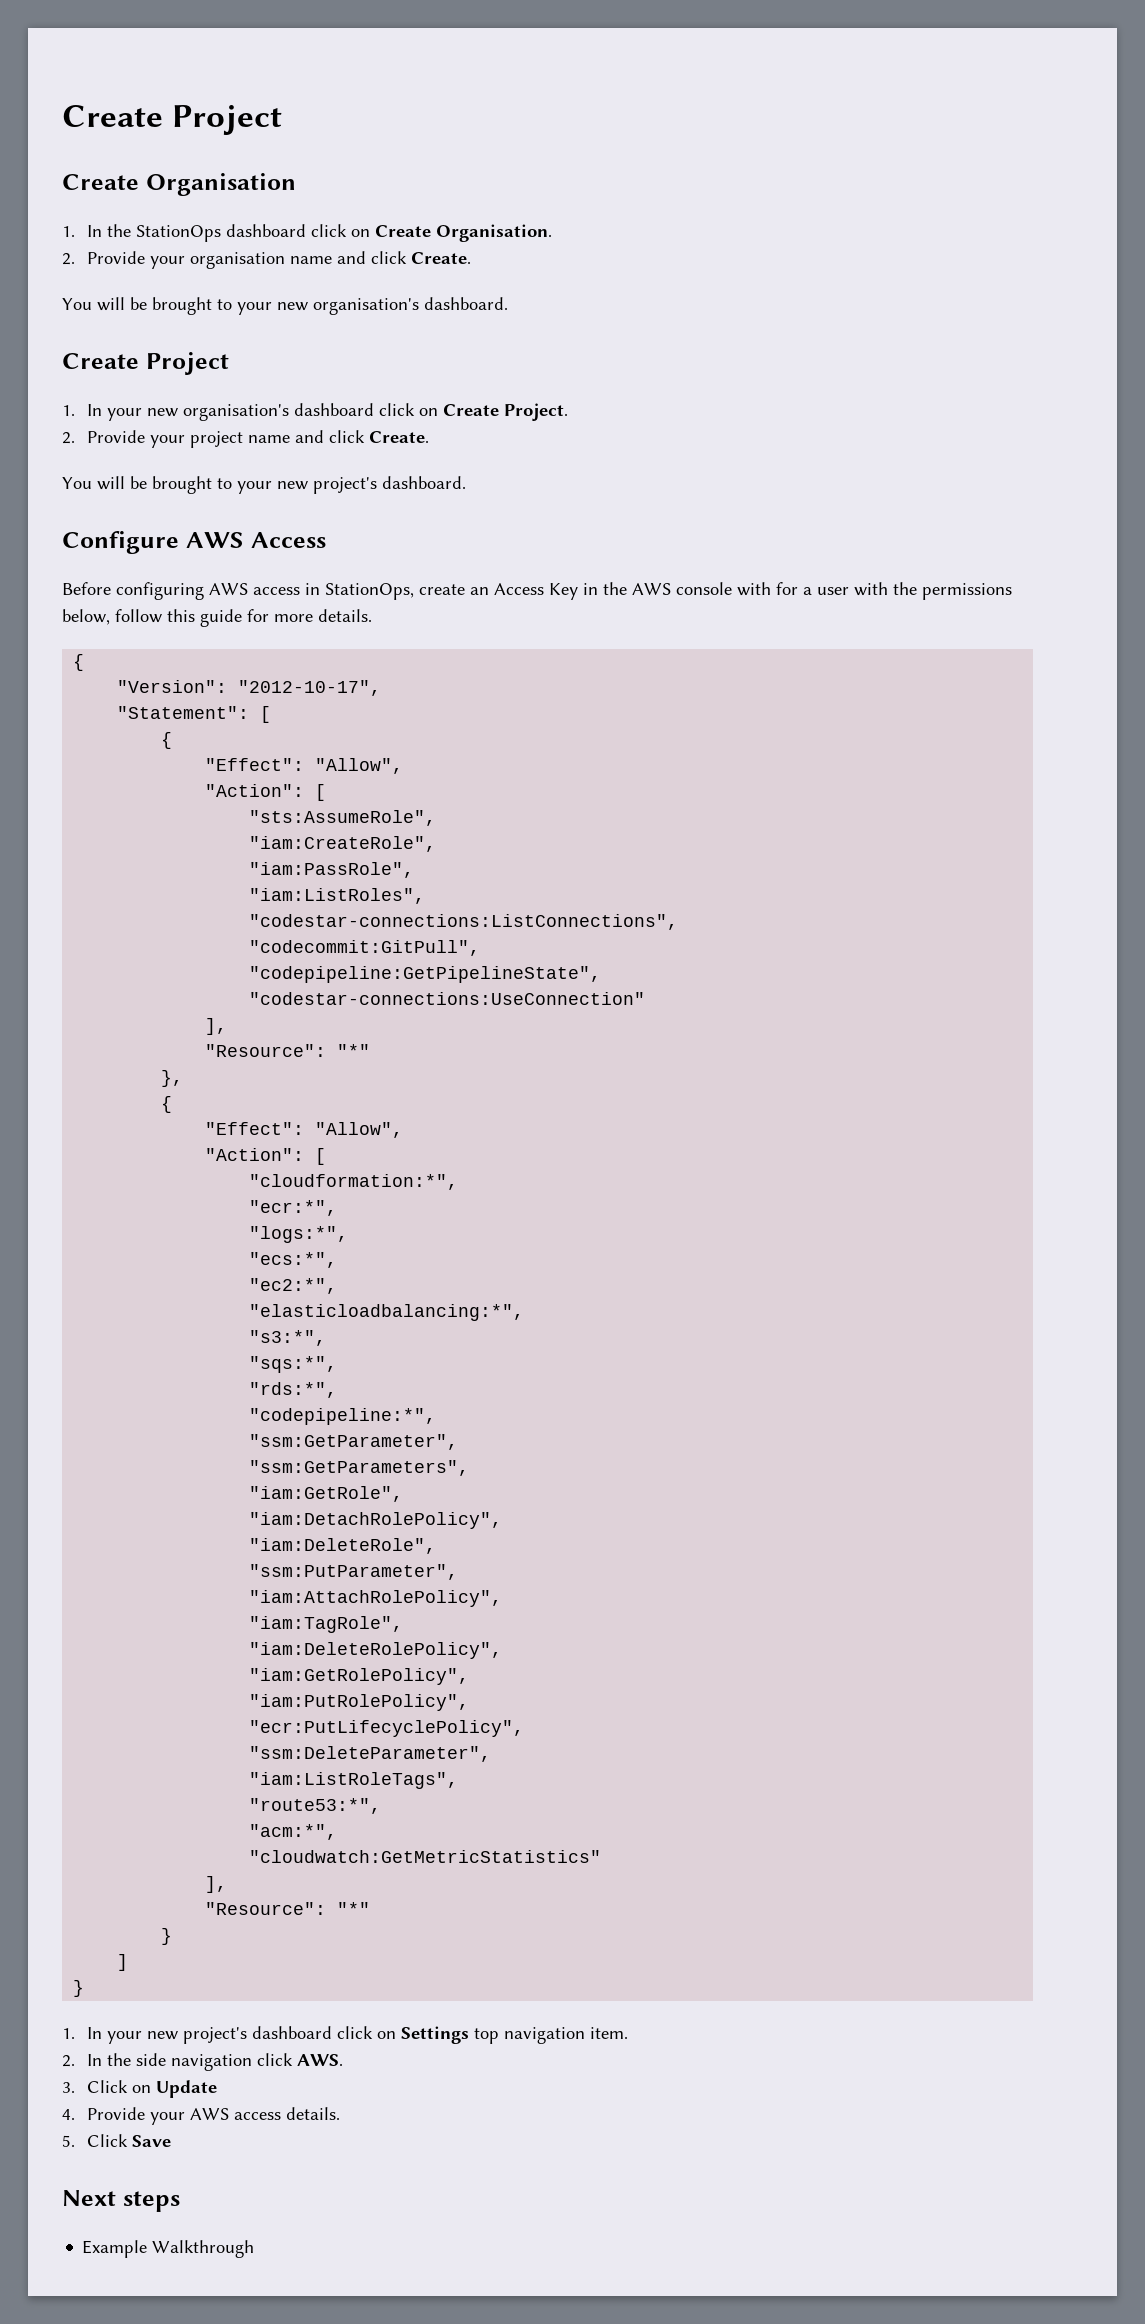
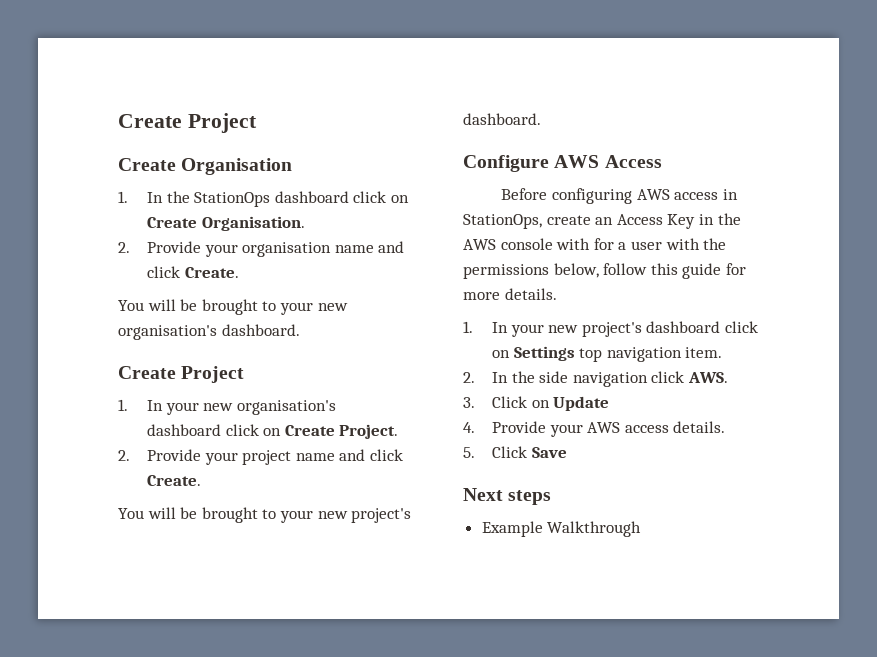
[73,654,85,671] [117,680,382,696] [117,706,272,723] [161,732,173,749] [205,758,404,774] [205,784,327,801] [249,810,437,826] [249,836,437,852] [249,862,415,878] [249,888,426,904] [249,914,679,930] [249,940,481,956] [249,966,602,983] [249,992,646,1005] [205,1018,228,1035] [205,1044,371,1057] [161,1070,184,1087] [161,1096,173,1113] [205,1122,404,1138] [205,1148,327,1165] [249,1174,459,1190] [249,1200,338,1216] [249,1226,349,1243] [249,1252,338,1268] [249,1278,338,1294] [249,1304,525,1321] [249,1330,327,1346] [249,1356,338,1373] [249,1382,338,1398] [249,1408,437,1425] [249,1434,459,1450] [249,1460,470,1476] [249,1486,404,1502] [249,1512,503,1529] [249,1538,437,1554] [249,1564,459,1580] [249,1590,503,1607] [249,1616,404,1633] [249,1642,503,1659] [249,1668,470,1685] [249,1694,470,1711] [249,1720,525,1737] [249,1746,492,1762] [249,1772,459,1789] [249,1798,382,1814] [249,1824,338,1840] [249,1850,602,1863] [205,1876,228,1893] [205,1902,371,1915] [161,1928,173,1945] [117,1954,129,1971] [73,1980,85,1997] // { // "Version": "2012-10-17", // "Statement": [ // { // "Effect": "Allow", // "Action": [ // "sts:AssumeRole", // "iam:CreateRole", // "iam:PassRole", // "iam:ListRoles", // "codestar-connections:ListConnections", // "codecommit:GitPull", // "codepipeline:GetPipelineState", // "codestar-connections:UseConnection" // ], // "Resource": "*" // }, // { // "Effect": "Allow", // "Action": [ // "cloudformation:*", // "ecr:*", // "logs:*", // "ecs:*", // "ec2:*", // "elasticloadbalancing:*", // "s3:*", // "sqs:*", // "rds:*", // "codepipeline:*", // "ssm:GetParameter", // "ssm:GetParameters", // "iam:GetRole", // "iam:DetachRolePolicy", // "iam:DeleteRole", // "ssm:PutParameter", // "iam:AttachRolePolicy", // "iam:TagRole", // "iam:DeleteRolePolicy", // "iam:GetRolePolicy", // "iam:PutRolePolicy", // "ecr:PutLifecyclePolicy", // "ssm:DeleteParameter", // "iam:ListRoleTags", // "route53:*", // "acm:*", // "cloudwatch:GetMetricStatistics" // ], // "Resource": "*" // } // ] // } -> (557, 294) none

